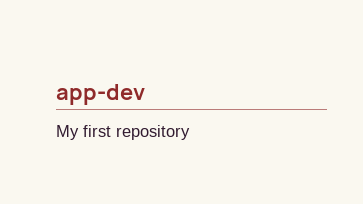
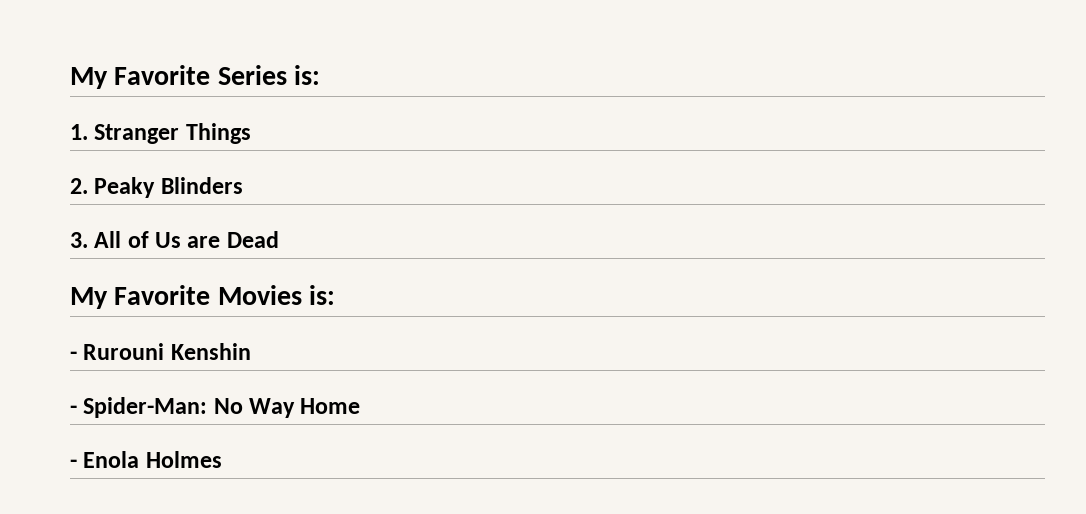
[56,84,145,105] [56,125,190,140] app-dev // My first repository -> [70,65,321,89] [70,123,251,144] [70,177,243,198] [70,231,279,248] [70,285,336,309] [70,343,251,360] [70,397,361,418] [70,451,222,468] My Favorite Series is: // 1. Stranger Things // 2. Peaky Blinders // 3. All of Us are Dead // My Favorite Movies is: // - Rurouni Kenshin // - Spider-Man: No Way Home // - Enola Holmes

